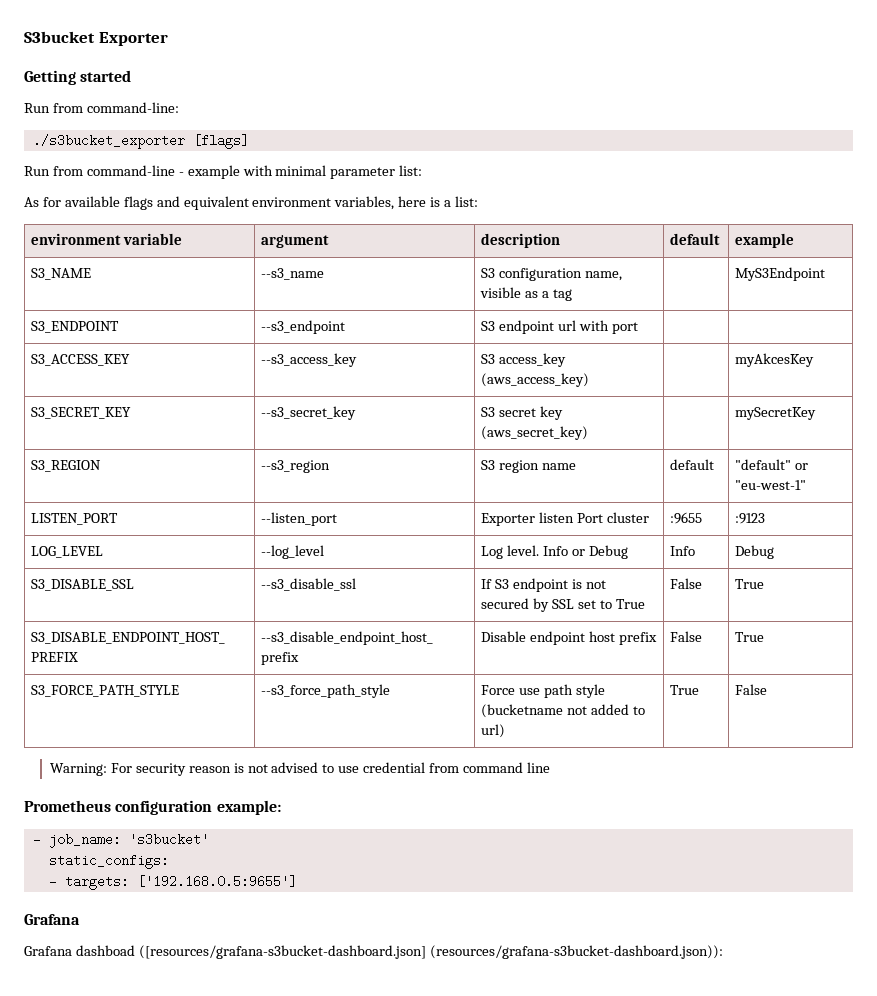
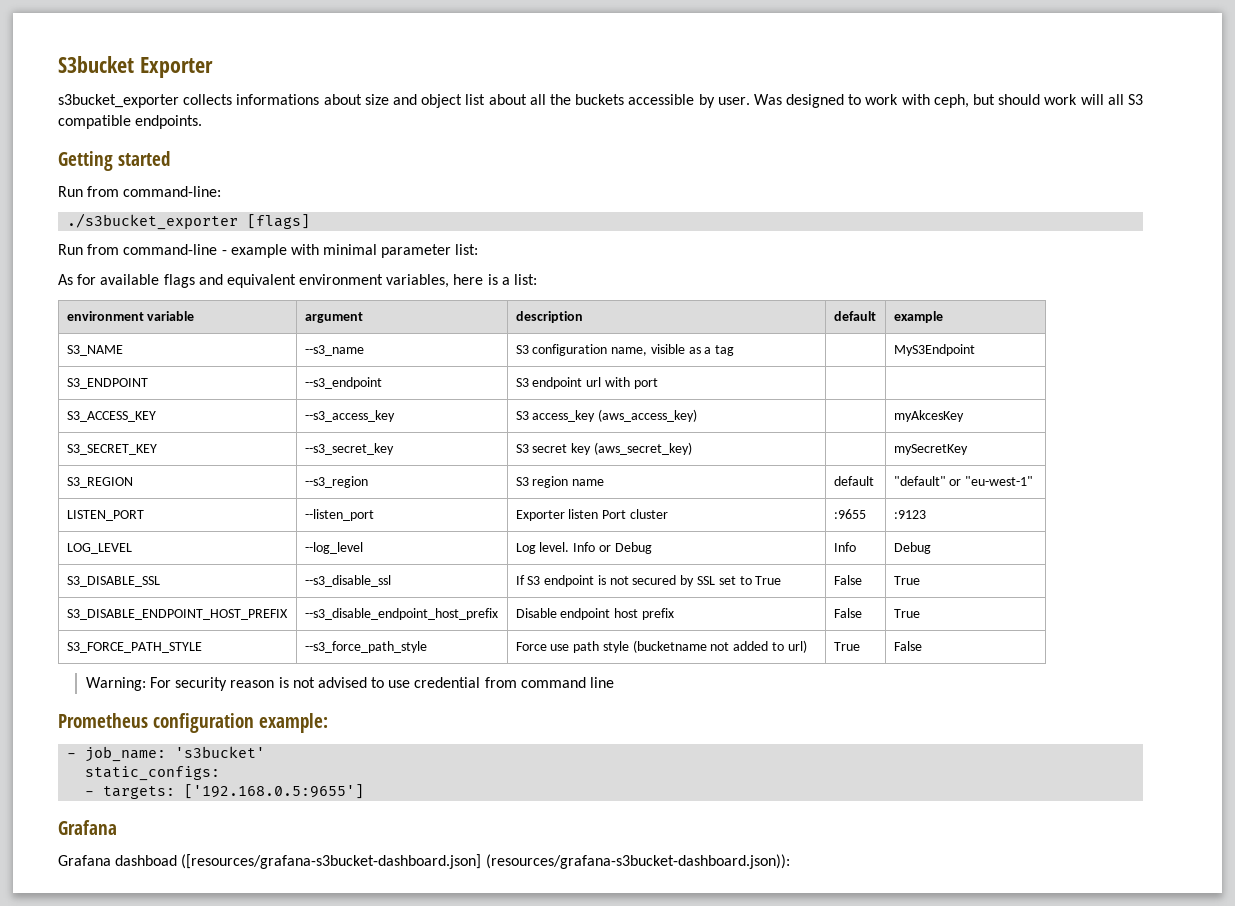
(168, 39) none -> [58,94,1144,108] [58,115,203,129] // s3bucket_exporter collects informations about size and object list about all the buckets accessible by user. Was designed to work with ceph, but should work will all S3 compatible endpoints.

